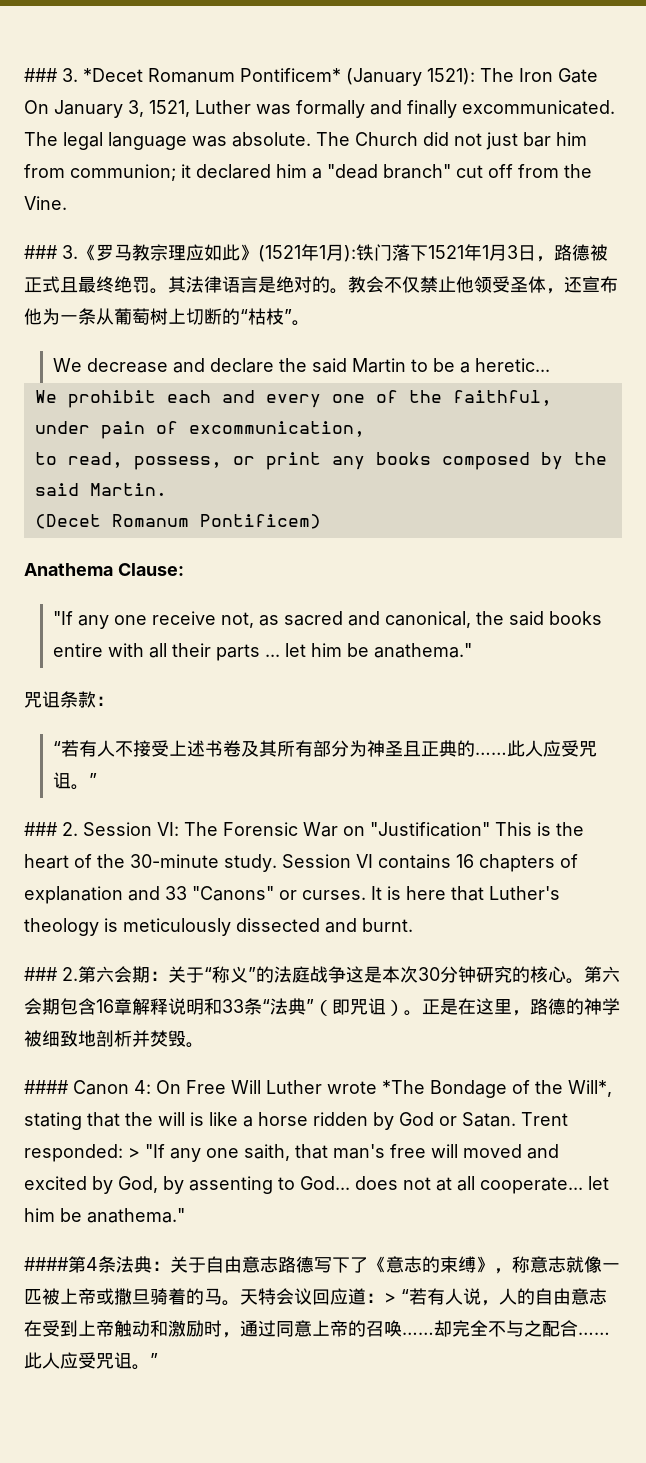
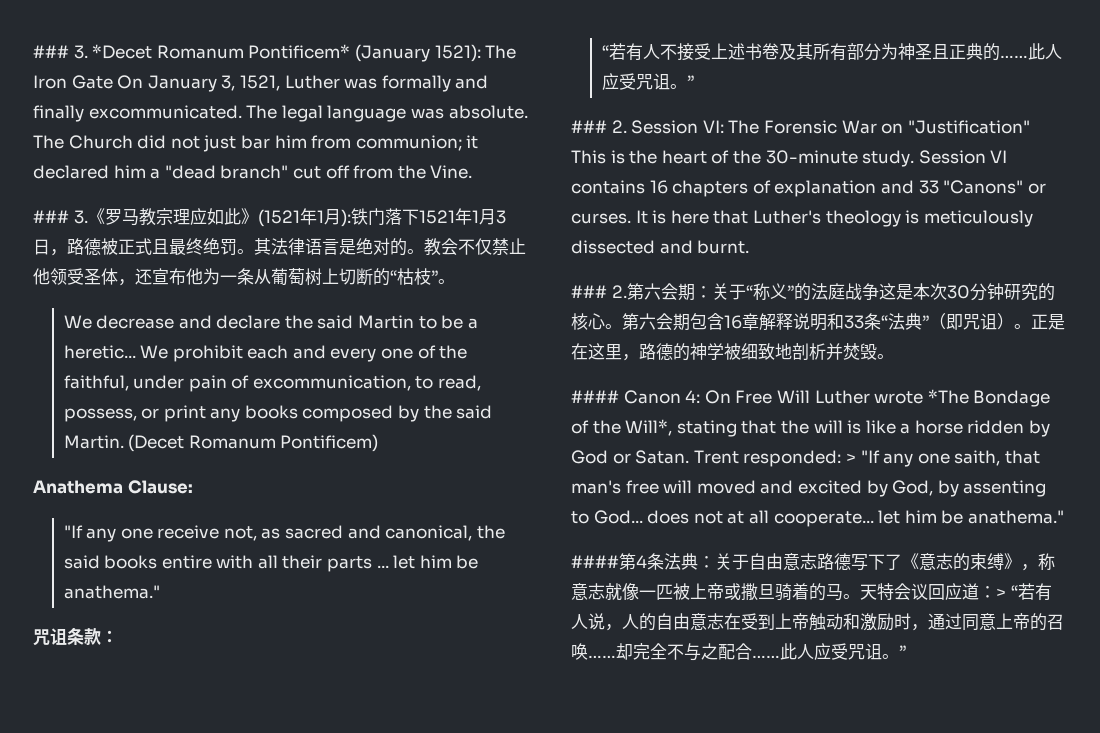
(550, 365) // -> (136, 352) none
(365, 429) // -> (411, 383) none
(167, 489) // -> (124, 442) none

